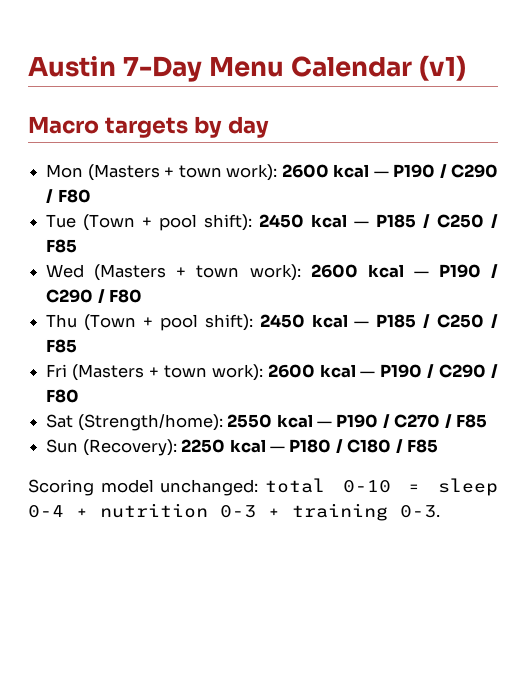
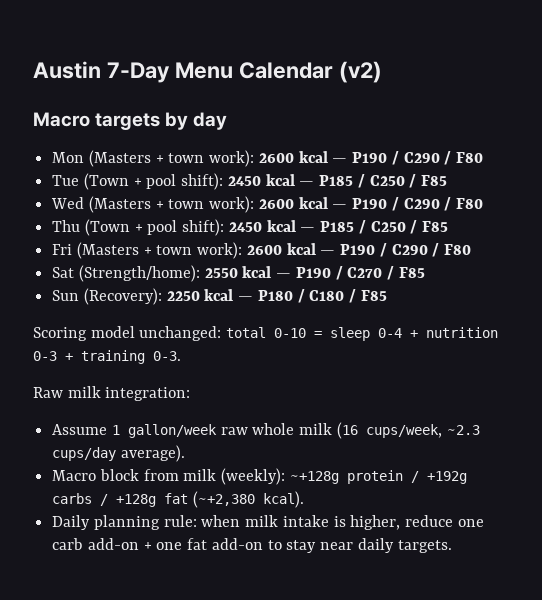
[419,55,467,81] (v1) -> [338,61,382,83] (v2)
(440, 511) none -> [33,386,191,401] [52,422,480,439] [52,445,185,462] [52,468,467,485] [52,491,304,508] [52,515,484,530] [52,538,452,553] // Raw milk integration: // Assume 1 gallon/week raw whole milk (16 cups/week, ~2.3 cups/day average). // Macro block from milk (weekly): ~+128g protein / +192g carbs / +128g fat (~+2,380 kcal). // Daily planning rule: when milk intake is higher, reduce one carb add-on + one fat add-on to stay near daily targets.

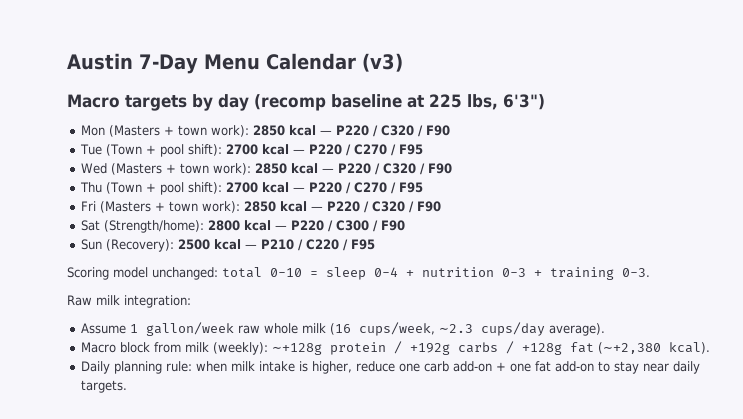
[338,61,382,83] (v2) -> [362,53,403,72] (v3)
(228, 121) none -> [254,94,545,111] (recomp baseline at 225 lbs, 6'3")
[258,151,483,165] 2600 kcal — P190 / C290 / F80 -> [252,125,450,137] 2850 kcal — P220 / C320 / F90
[227,174,447,188] 2450 kcal — P185 / C250 / F85 -> [225,144,423,156] 2700 kcal — P220 / C270 / F95
[258,197,483,211] 2600 kcal — P190 / C290 / F80 -> [254,163,452,175] 2850 kcal — P220 / C320 / F90
[228,220,448,234] 2450 kcal — P185 / C250 / F85 -> [225,182,423,194] 2700 kcal — P220 / C270 / F95
[246,243,471,257] 2600 kcal — P190 / C290 / F80 -> [243,201,441,213] 2850 kcal — P220 / C320 / F90
[204,266,425,280] 2550 kcal — P190 / C270 / F85 -> [207,220,405,232] 2800 kcal — P220 / C300 / F90
[166,289,387,303] 2250 kcal — P180 / C180 / F85 -> [177,239,375,251] 2500 kcal — P210 / C220 / F95

